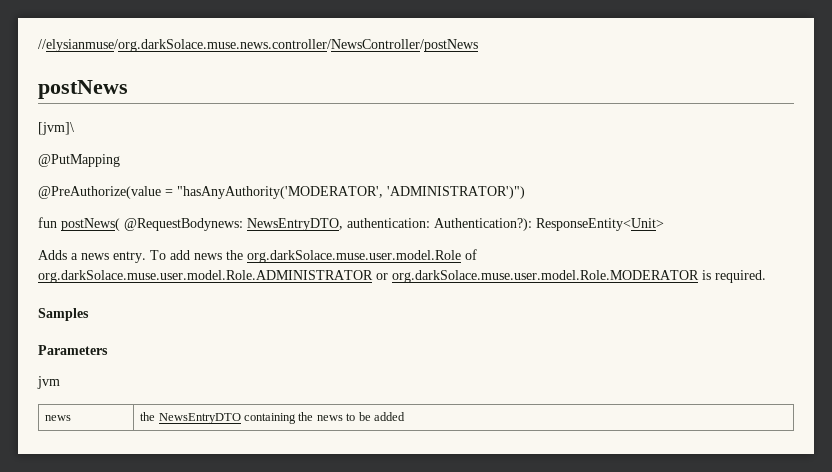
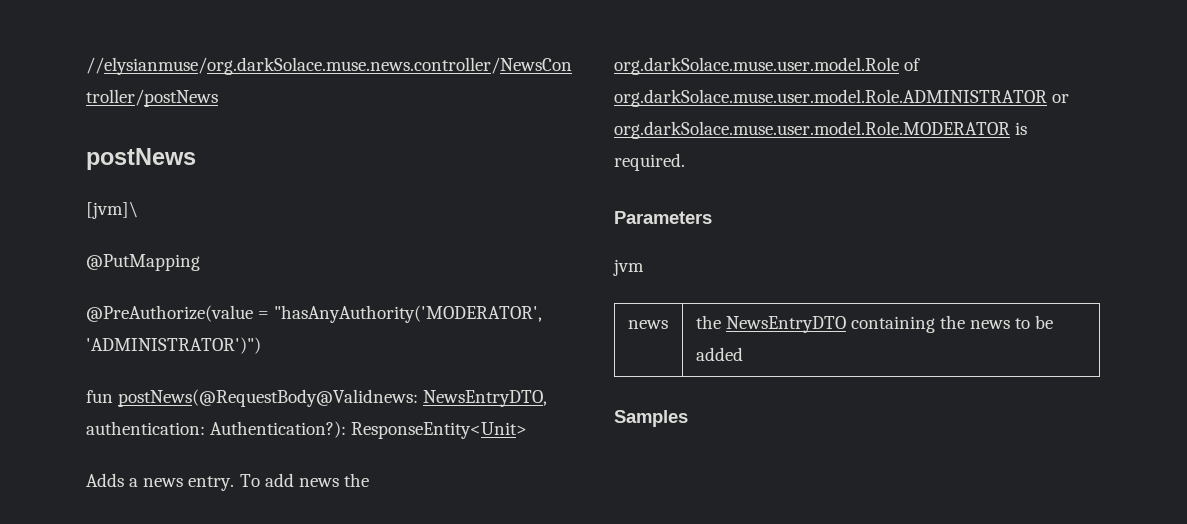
[61,218,243,231] postNews( @RequestBodynews: -> [118,389,419,407] postNews(@RequestBody@Validnews:
[38,308,89,321] // Samples -> (685, 162) none
(405, 416) none -> [614,410,688,427] // Samples

